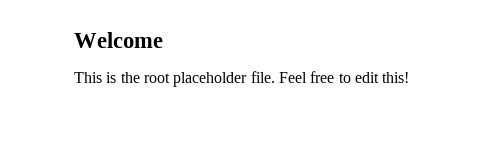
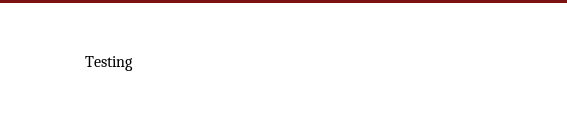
[74,32,163,48] [74,71,410,87] Welcome // This is the root placeholder file. Feel free to edit this! -> [85,56,133,71] Testing

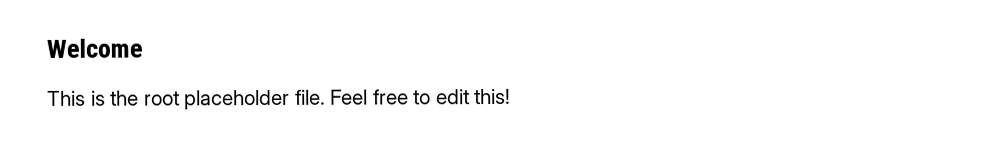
[85,56,133,71] Testing -> [46,38,143,58] [47,88,512,110] Welcome // This is the root placeholder file. Feel free to edit this!

